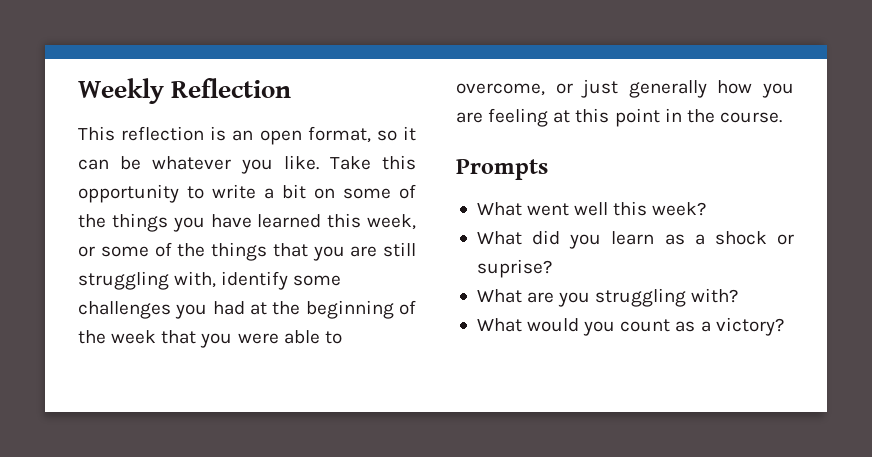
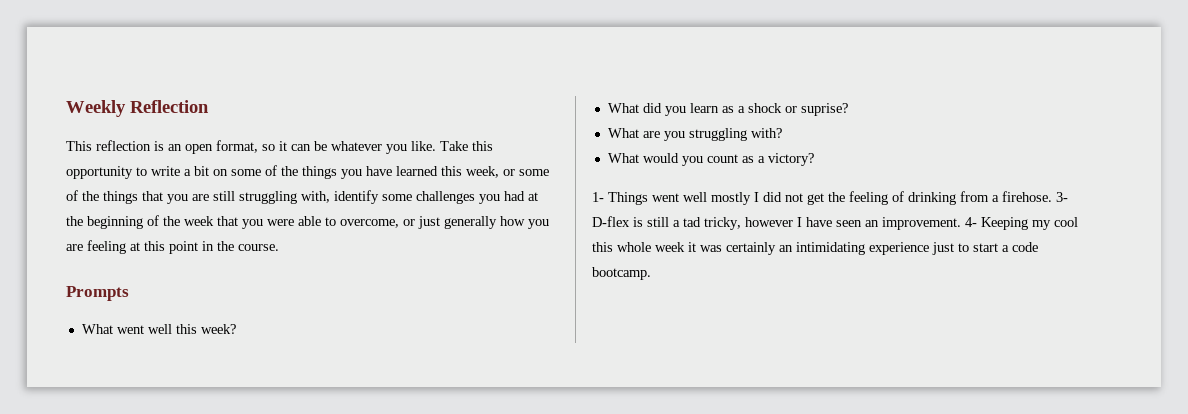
(784, 326) none -> [592,191,1068,205] [592,216,1078,230] [592,242,1038,255] [592,267,651,280] // 1- Things went well mostly I did not get the feeling of drinking from a firehose. 3- D-flex is still a tad tricky, however I have seen an improvement. 4- Keeping my cool this whole week it was certainly an intimidating experience just to start a code bootcamp.

